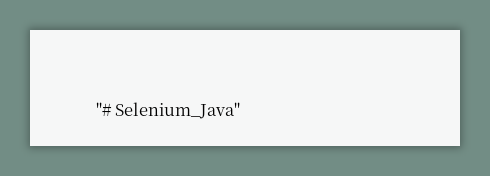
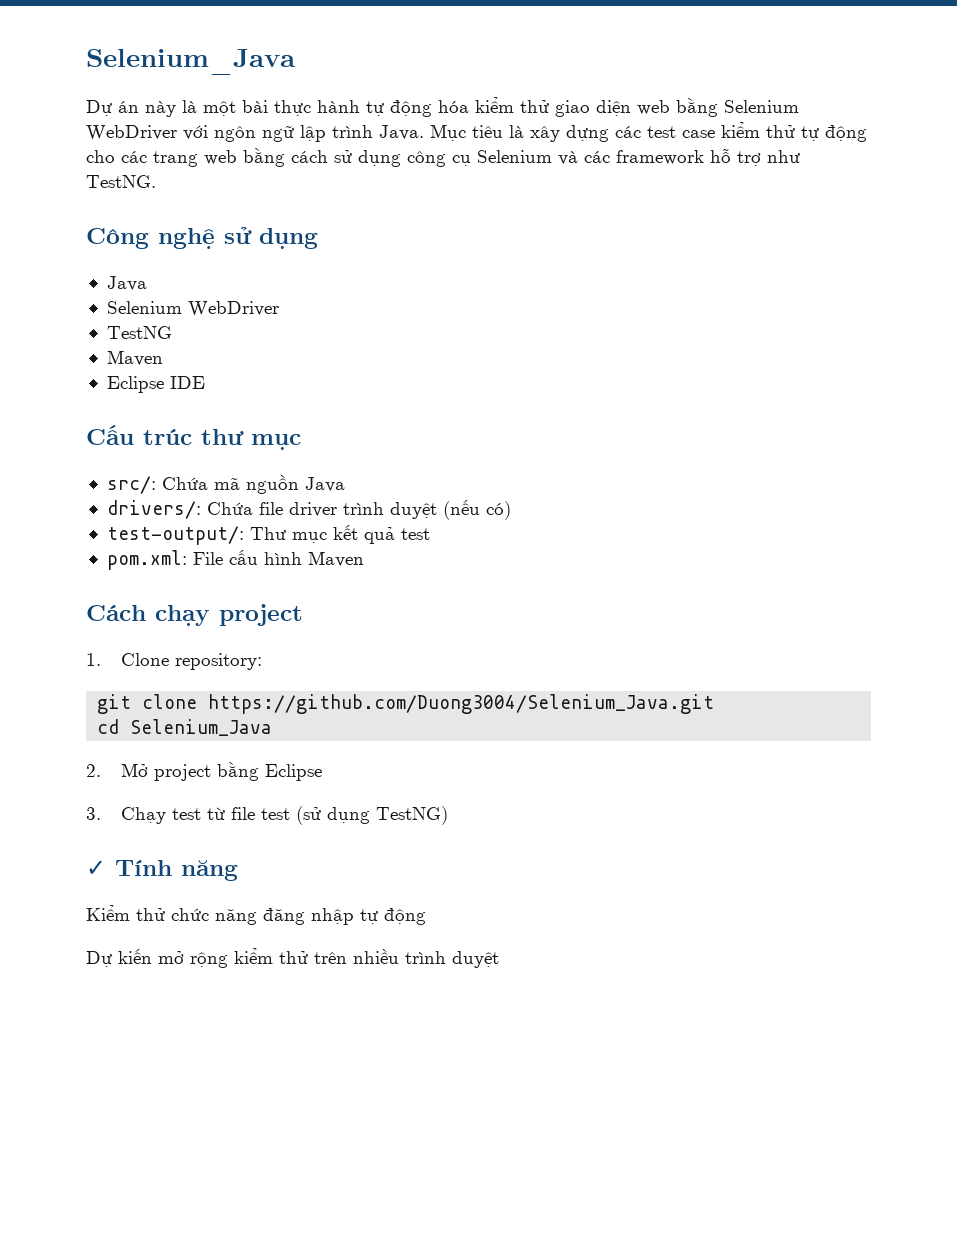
[96,102,241,119] "# Selenium_Java" -> [86,49,296,75] [86,97,799,117] [86,122,867,142] [86,147,800,167] [86,175,156,188] [86,227,318,249] [106,276,147,291] [106,301,279,317] [106,326,172,339] [106,350,163,366] [106,376,205,393] [86,425,301,450] [106,474,345,494] [106,499,511,520] [106,524,430,545] [106,549,364,570] [86,604,303,626] [86,653,262,670] [97,694,715,714] [97,719,273,736] [86,761,322,781] [86,806,448,825] [86,860,238,881] [86,905,426,925] [86,948,499,968] Selenium_Java // Dự án này là một bài thực hành tự động hóa kiểm thử giao diện web bằng Selenium WebDriver với ngôn ngữ lập trình Java. Mục tiêu là xây dựng các test case kiểm thử tự động cho các trang web bằng cách sử dụng công cụ Selenium và các framework hỗ trợ như TestNG. // Công nghệ sử dụng // Java // Selenium WebDriver // TestNG // Maven // Eclipse IDE // Cấu trúc thư mục // src/: Chứa mã nguồn Java // drivers/: Chứa file driver trình duyệt (nếu có) // test-output/: Thư mục kết quả test // pom.xml: File cấu hình Maven // Cách chạy project // 1. Clone repository: // git clone https://github.com/Duong3004/Selenium_Java.git // cd Selenium_Java // 2. Mở project bằng Eclipse // 3. Chạy test từ file test (sử dụng TestNG) // ✓ Tính năng // Kiểm thử chức năng đăng nhập tự động // Dự kiến mở rộng kiểm thử trên nhiều trình duyệt

